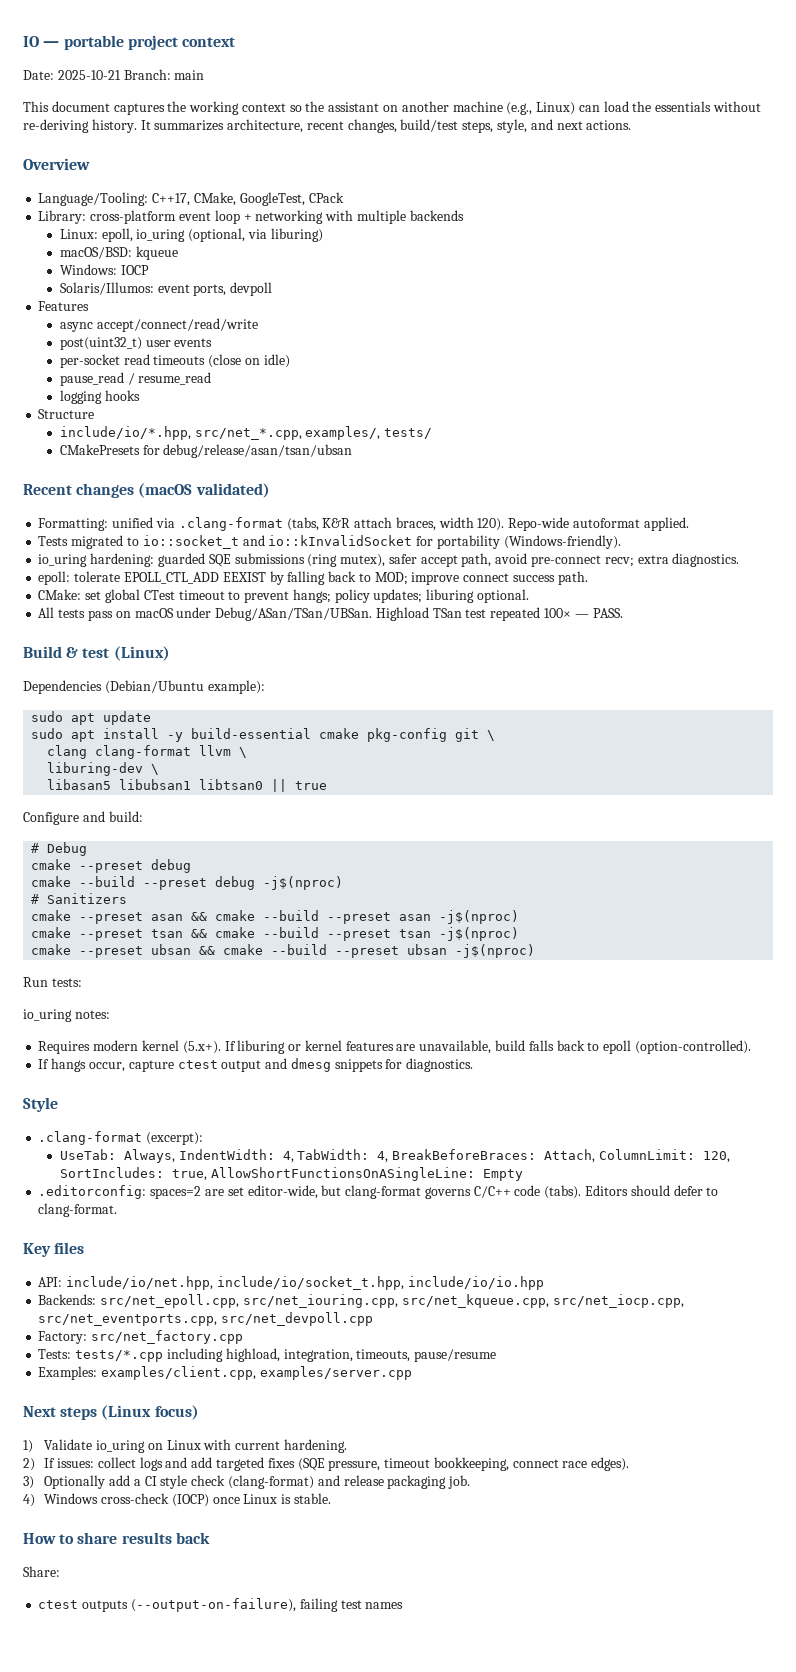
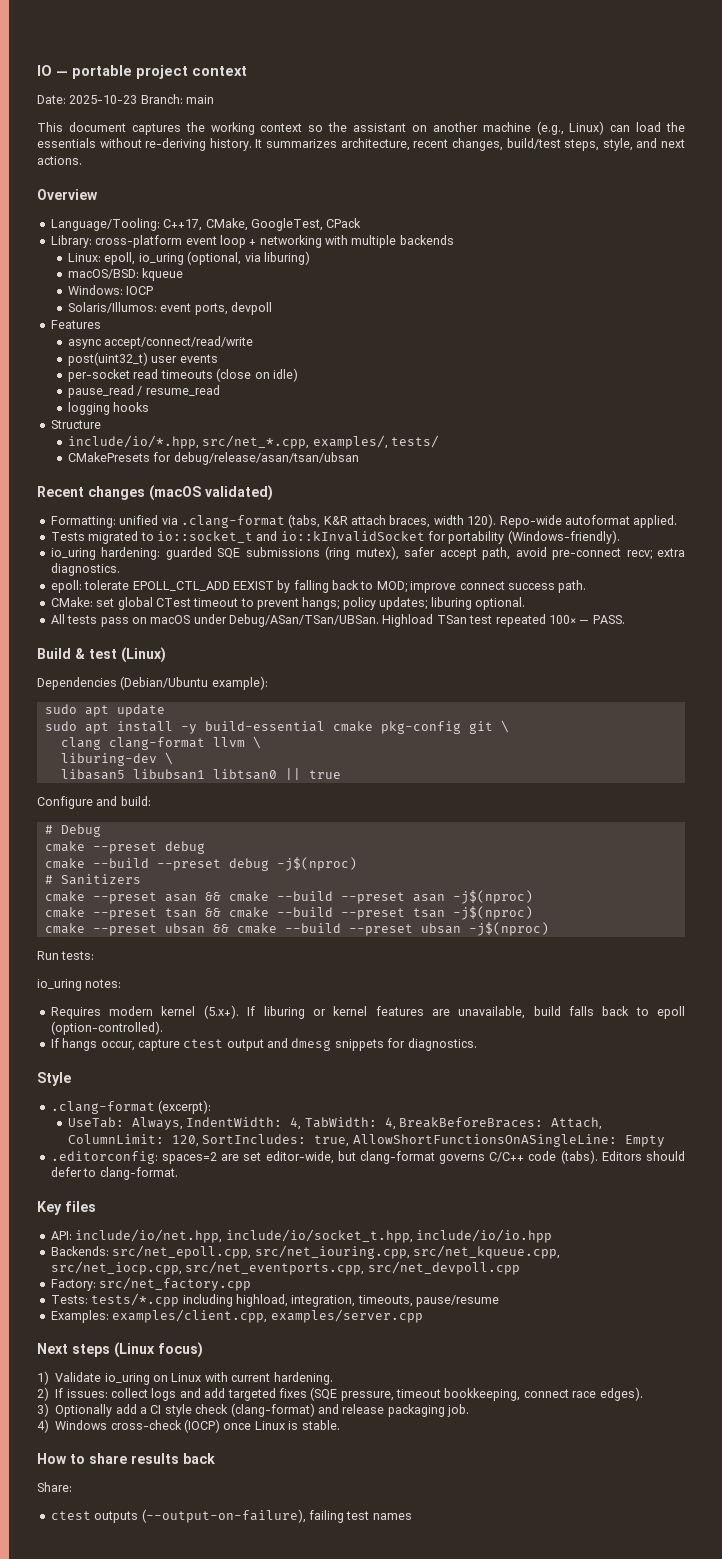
[57,70,121,80] 2025-10-21 -> [69,95,138,104] 2025-10-23

